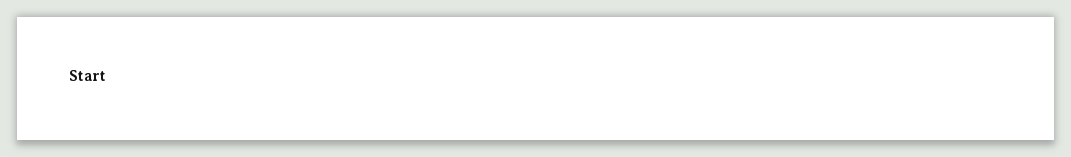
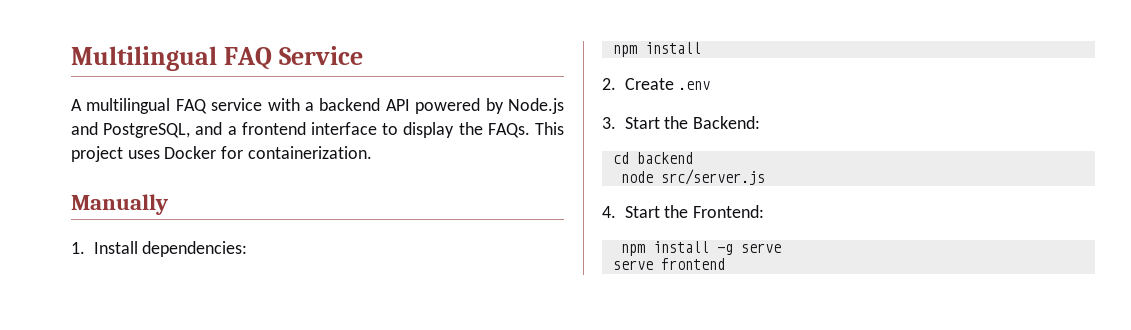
[69,70,106,81] Start -> [71,46,364,71] [71,98,564,114] [71,122,564,138] [71,146,372,162] [71,194,168,215] [71,241,248,257] [612,42,701,57] [602,78,711,90] [602,116,761,129] [612,152,693,164] [620,169,765,185] [602,205,765,218] [620,241,781,256] [612,258,725,270] Multilingual FAQ Service // A multilingual FAQ service with a backend API powered by Node.js and PostgreSQL, and a frontend interface to display the FAQs. This project uses Docker for containerization. // Manually // 1. Install dependencies: // npm install // 2. Create .env // 3. Start the Backend: // cd backend // node src/server.js // 4. Start the Frontend: // npm install -g serve // serve frontend

